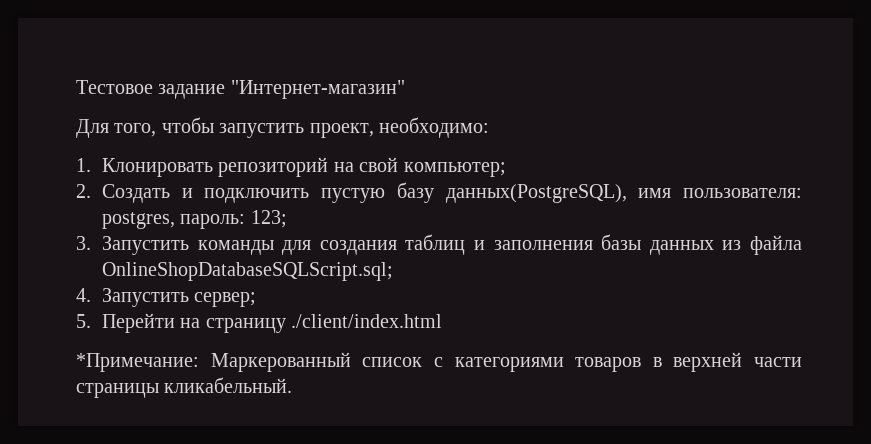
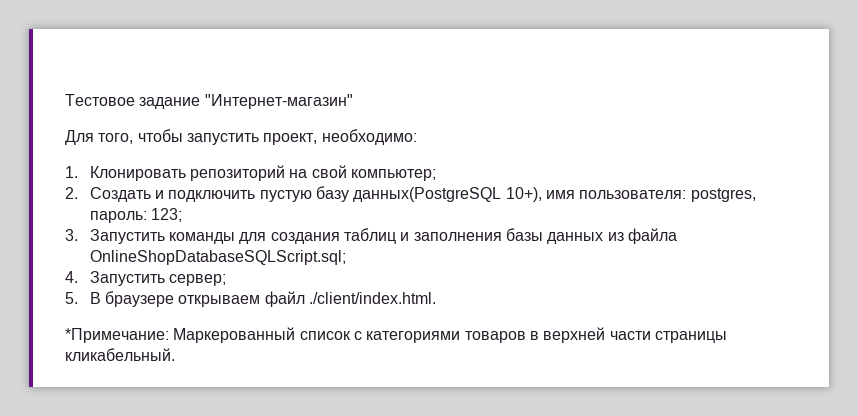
[445,184,627,203] данных(PostgreSQL), -> [353,187,542,202] данных(PostgreSQL 10+),
[102,313,443,333] Перейти на страницу ./client/index.html -> [89,291,436,307] В браузере открываем файл ./client/index.html.

